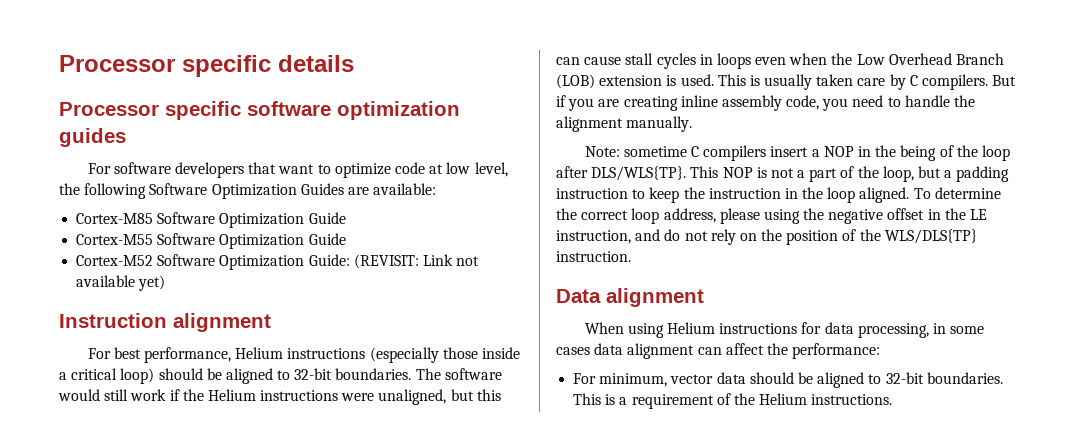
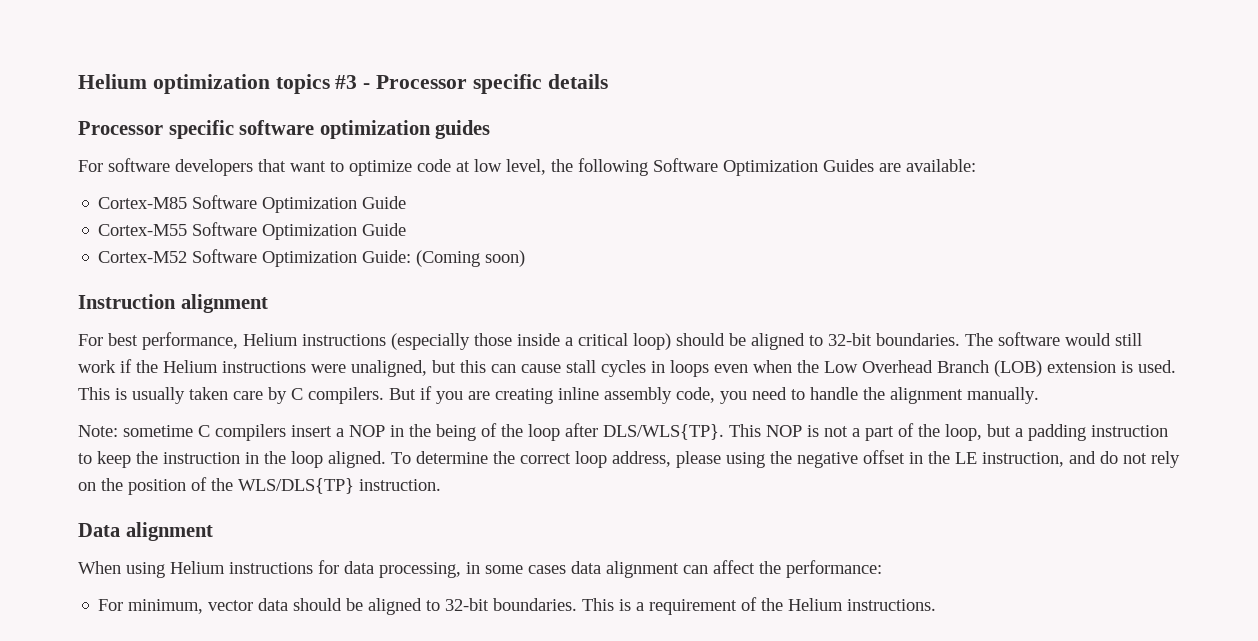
(59, 63) none -> [78,74,371,94] Helium optimization topics #3 -
[353,254,480,269] [76,275,166,291] (REVISIT: Link not available yet) -> [416,250,526,267] (Coming soon)

